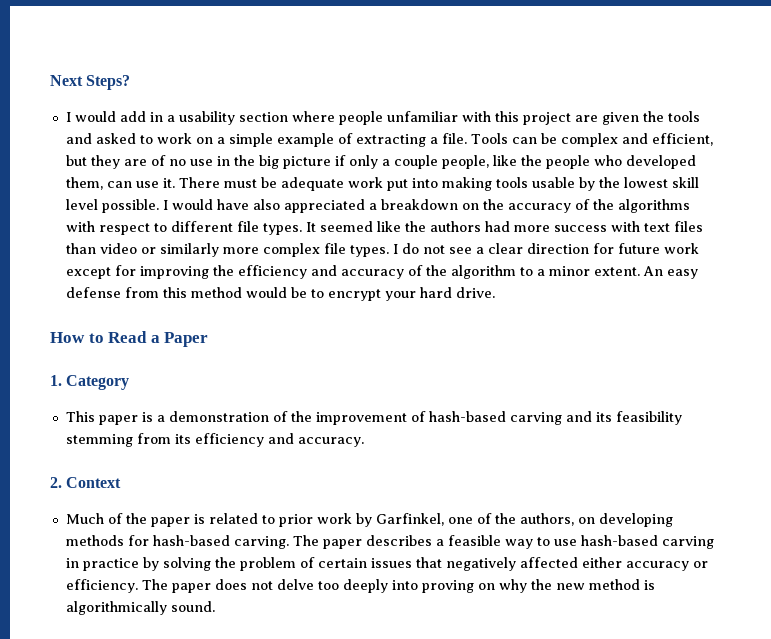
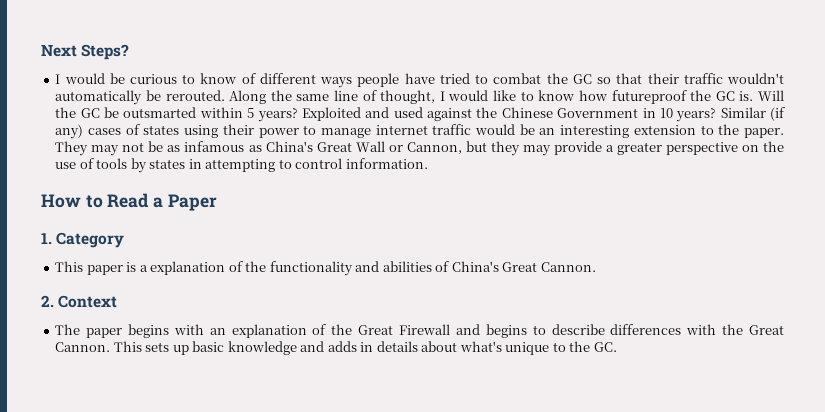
[119,111,700,125] [65,133,713,147] [65,155,696,169] [65,177,699,191] [65,199,690,213] [65,221,703,235] [65,243,699,257] [65,265,698,279] [65,287,495,301] add in a usability section where people unfamiliar with this project are given the tools and asked to work on a simple example of extracting a file. Tools can be complex and efficient, but they are of no use in the big picture if only a couple people, like the people who developed them, can use it. There must be adequate work put into making tools usable by the lowest skill level possible. I would have also appreciated a breakdown on the accuracy of the algorithms with respect to different file types. It seemed like the authors had more success with text files than video or similarly more complex file types. I do not see a clear direction for future work except for improving the efficiency and accuracy of the algorithm to a minor extent. An easy defense from this method would be to encrypt your hard drive. -> [109,73,785,88] [55,90,785,105] [55,107,786,122] [55,124,784,139] [55,141,784,156] [55,158,428,173] be curious to know of different ways people have tried to combat the GC so that their traffic wouldn't automatically be rerouted. Along the same line of thought, I would like to know how futureproof the GC is. Will the GC be outsmarted within 5 years? Exploited and used against the Chinese Government in 10 years? Similar (if any) cases of states using their power to manage internet traffic would be an interesting extension to the paper. They may not be as infamous as China's Great Wall or Cannon, but they may provide a greater perspective on the use of tools by states in attempting to control information.
[168,411,682,425] [65,433,364,447] [50,477,122,488] [65,513,673,527] [65,535,714,549] [65,557,708,571] [65,579,655,593] [65,601,215,615] demonstration of the improvement of hash-based carving and its feasibility stemming from its efficiency and accuracy. // 2. Context // Much of the paper is related to prior work by Garfinkel, one of the authors, on developing methods for hash-based carving. The paper describes a feasible way to use hash-based carving in practice by solving the problem of certain issues that negatively affected either accuracy or efficiency. The paper does not delve too deeply into proving on why the new method is algorithmically sound. -> [150,261,596,276] [41,295,118,308] [55,324,785,338] [55,341,617,355] explanation of the functionality and abilities of China's Great Cannon. // 2. Context // The paper begins with an explanation of the Great Firewall and begins to describe differences with the Great Cannon. This sets up basic knowledge and adds in details about what's unique to the GC.

